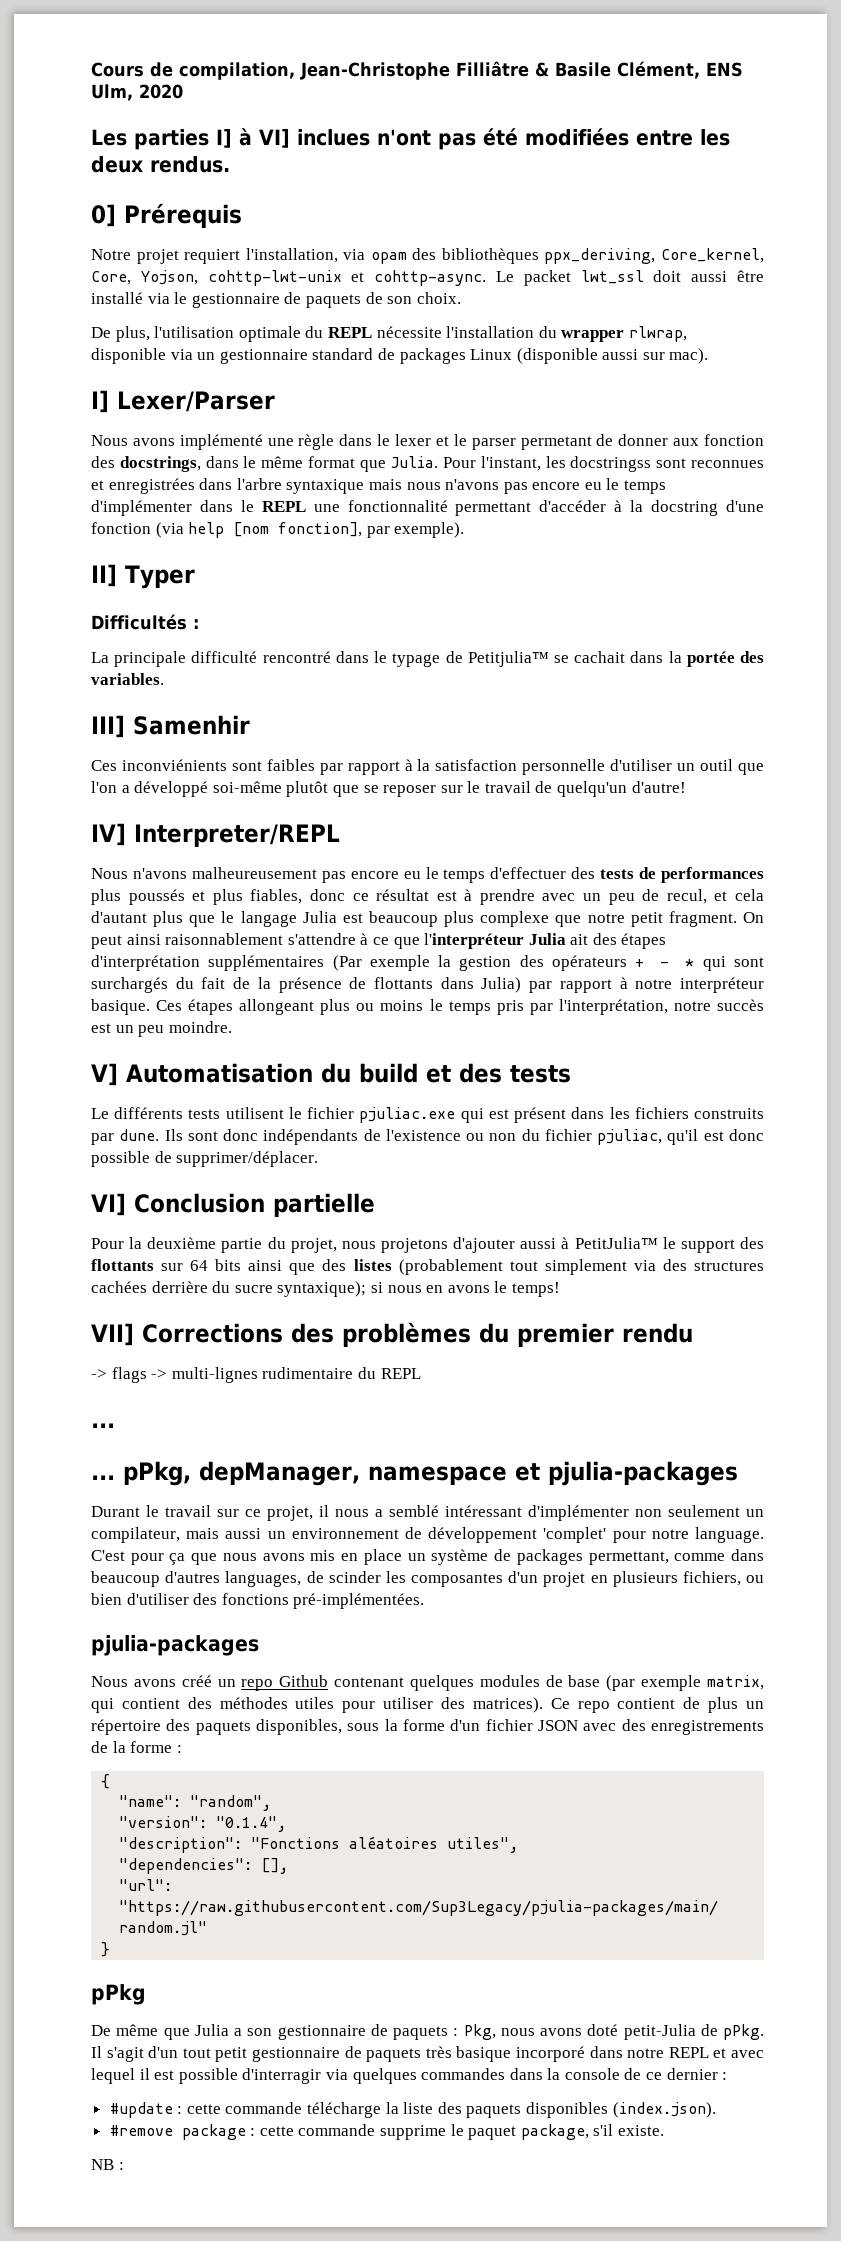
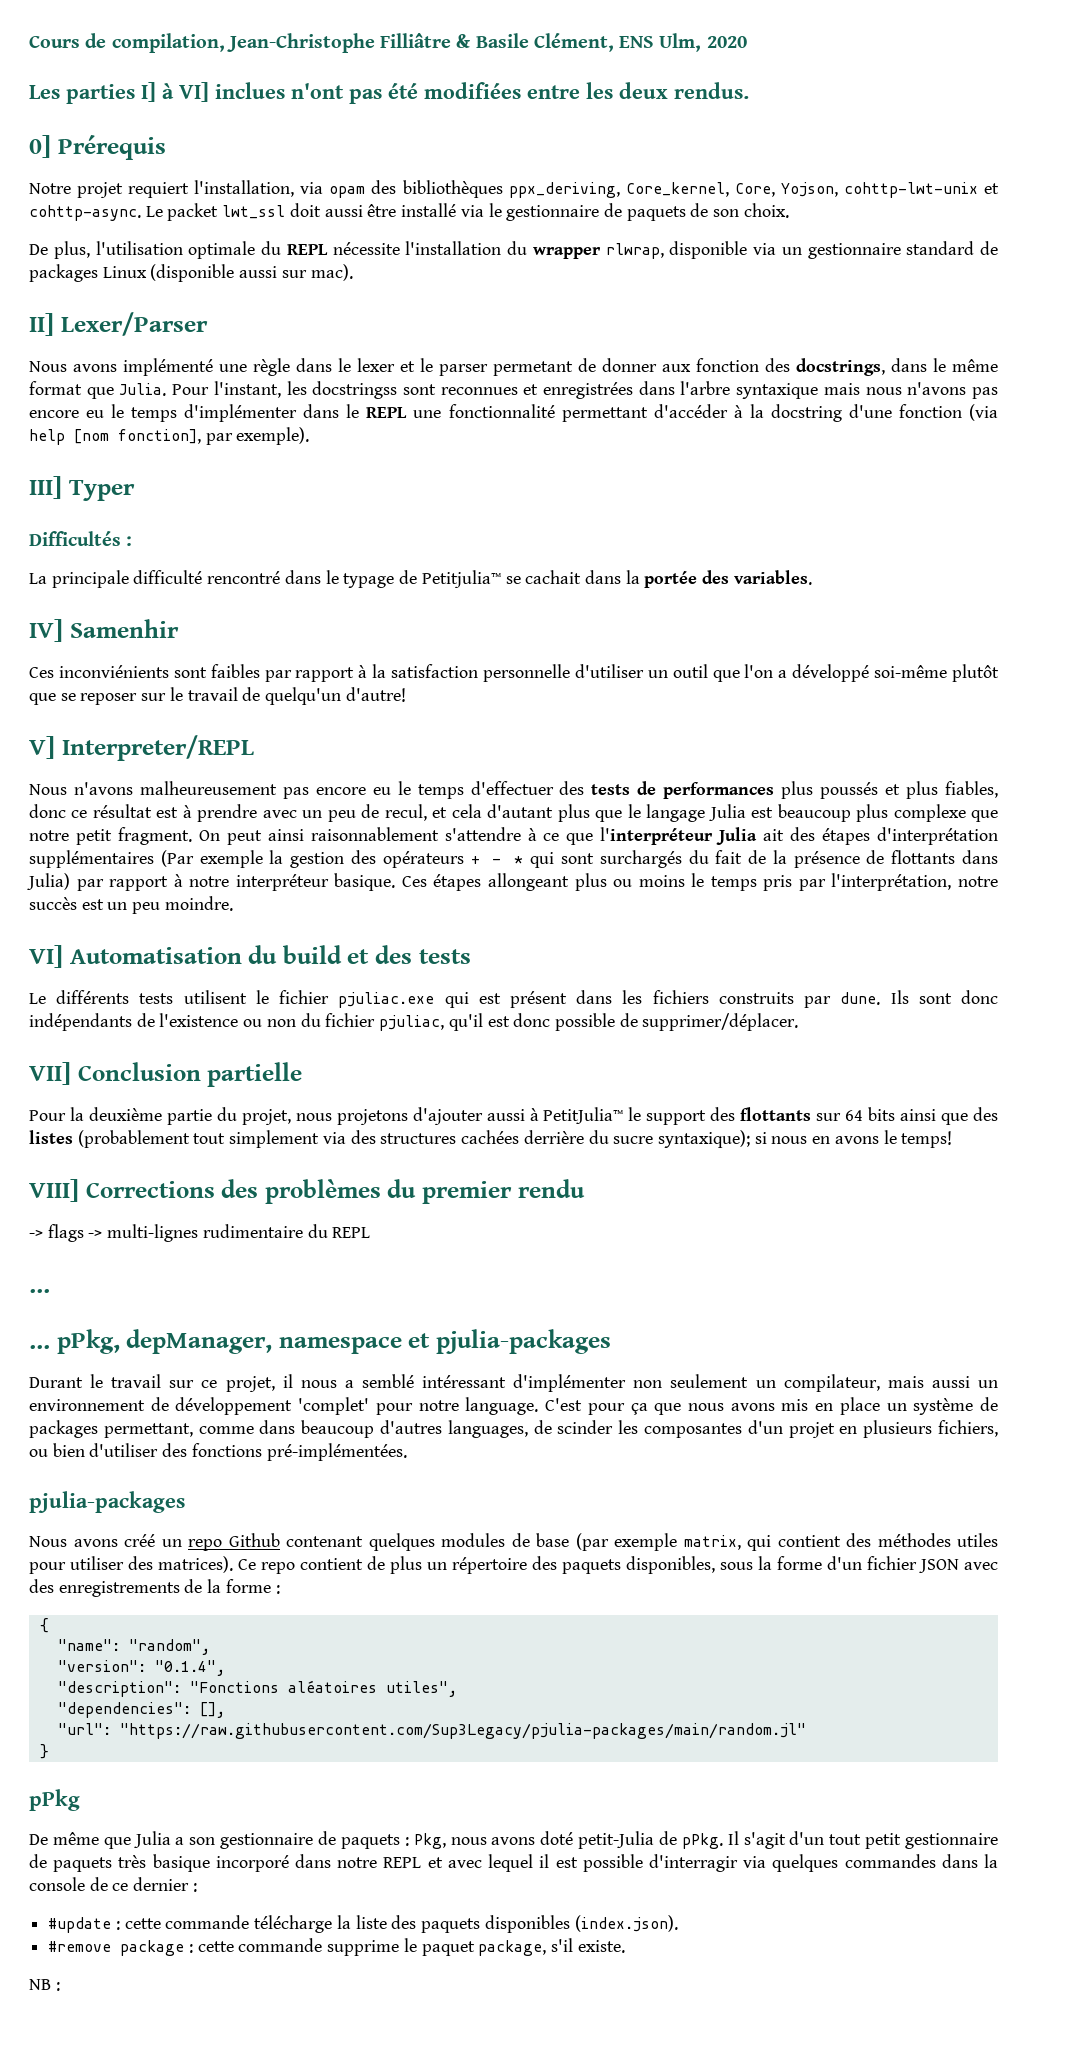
[91,390,109,413] I] -> [29,313,54,336] II]
[91,564,117,587] II] -> [29,476,62,499] III]
[91,715,125,738] III] -> [29,619,63,642] IV]
[91,823,126,846] IV] -> [29,736,55,759] V]
[91,1063,118,1086] V] -> [29,945,63,968] VI]
[91,1193,126,1216] VI] -> [29,1062,71,1085] VII]
[91,1323,134,1346] VII] -> [29,1179,79,1202] VIII]

